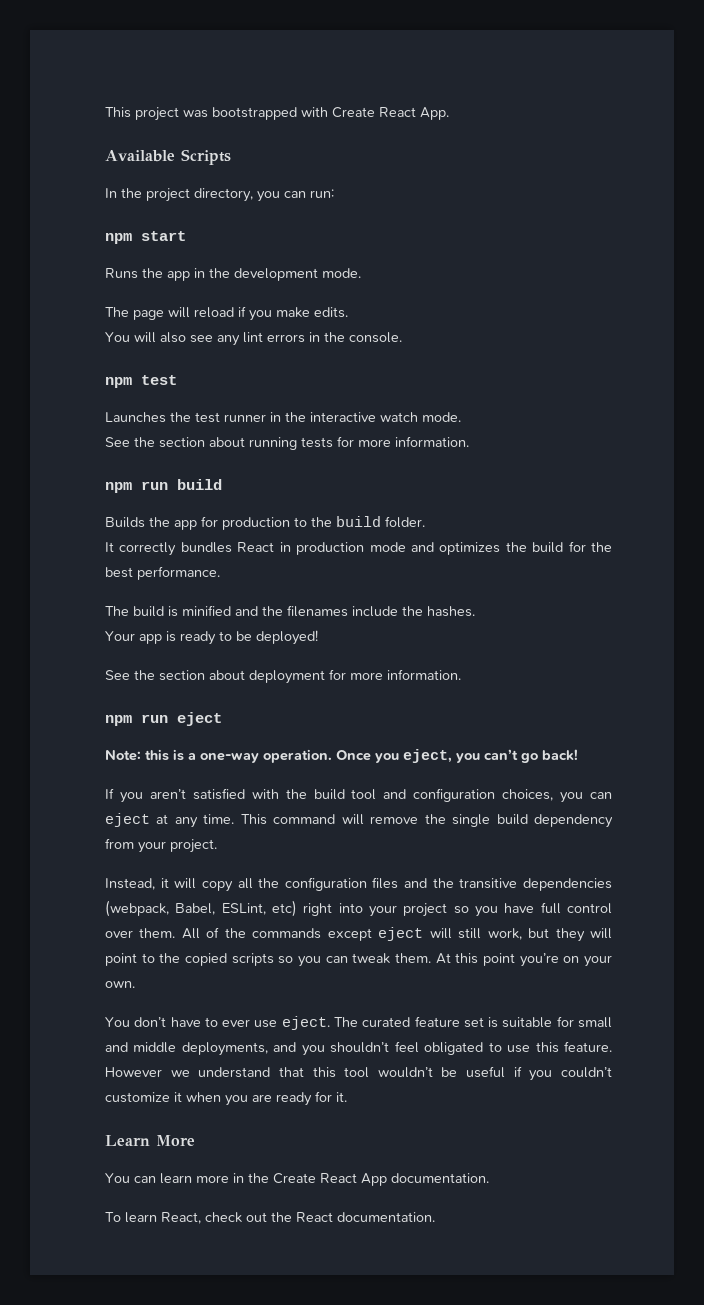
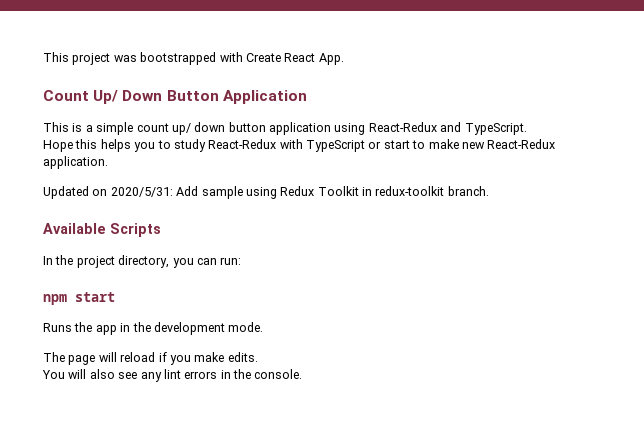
(449, 113) none -> [43,90,307,104] [43,122,527,135] [43,139,556,152] [43,156,108,169] [43,186,489,199] // Count Up/ Down Button Application // This is a simple count up/ down button application using React-Redux and TypeScript. // Hope this helps you to study React-Redux with TypeScript or start to make new React-Redux application. // Updated on 2020/5/31: Add sample using Redux Toolkit in redux-toolkit branch.
[105,375,177,388] [105,412,461,423] [105,436,469,450] [105,479,222,493] [105,516,425,530] [105,541,613,556] [105,566,220,580] [105,605,475,617] [105,630,318,645] [105,669,461,684] [105,712,222,726] [105,749,578,763] [105,788,612,803] [105,813,613,828] [105,838,217,853] [105,877,612,892] [105,900,612,917] [105,927,612,942] [105,953,613,967] [105,981,135,988] [105,1016,612,1030] [105,1041,612,1056] [105,1066,612,1081] [105,1091,347,1106] [105,1135,195,1146] [105,1173,489,1186] [105,1212,435,1224] // npm test // Launches the test runner in the interactive watch mode. // See the section about running tests for more information. // npm run build // Builds the app for production to the build folder. // It correctly bundles React in production mode and optimizes the build for the best performance. // The build is minified and the filenames include the hashes. // Your app is ready to be deployed! // See the section about deployment for more information. // npm run eject // Note: this is a one-way operation. Once you eject, you can’t go back! // If you aren’t satisfied with the build tool and configuration choices, you can eject at any time. This command will remove the single build dependency from your project. // Instead, it will copy all the configuration files and the transitive dependencies (webpack, Babel, ESLint, etc) right into your project so you have full control over them. All of the commands except eject will still work, but they will point to the copied scripts so you can tweak them. At this point you’re on your own. // You don’t have to ever use eject. The curated feature set is suitable for small and middle deployments, and you shouldn’t feel obligated to use this feature. However we understand that this tool wouldn’t be useful if you couldn’t customize it when you are ready for it. // Learn More // You can learn more in the Create React App documentation. // To learn React, check out the React documentation. -> (303, 374) none

